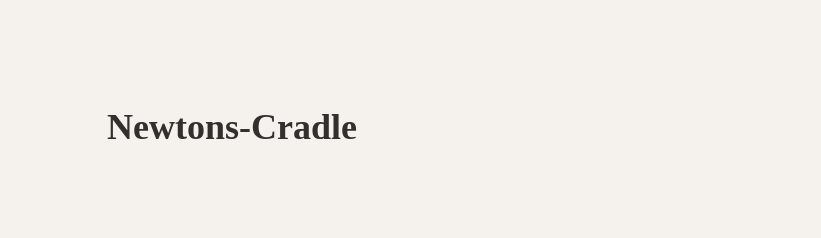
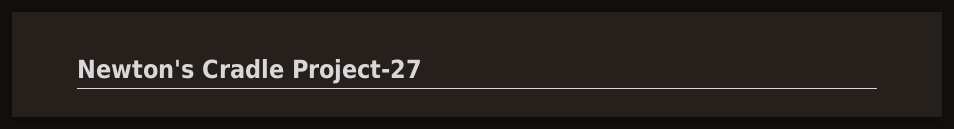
[107,114,357,139] Newtons-Cradle -> [77,59,422,84] Newton's Cradle Project-27

